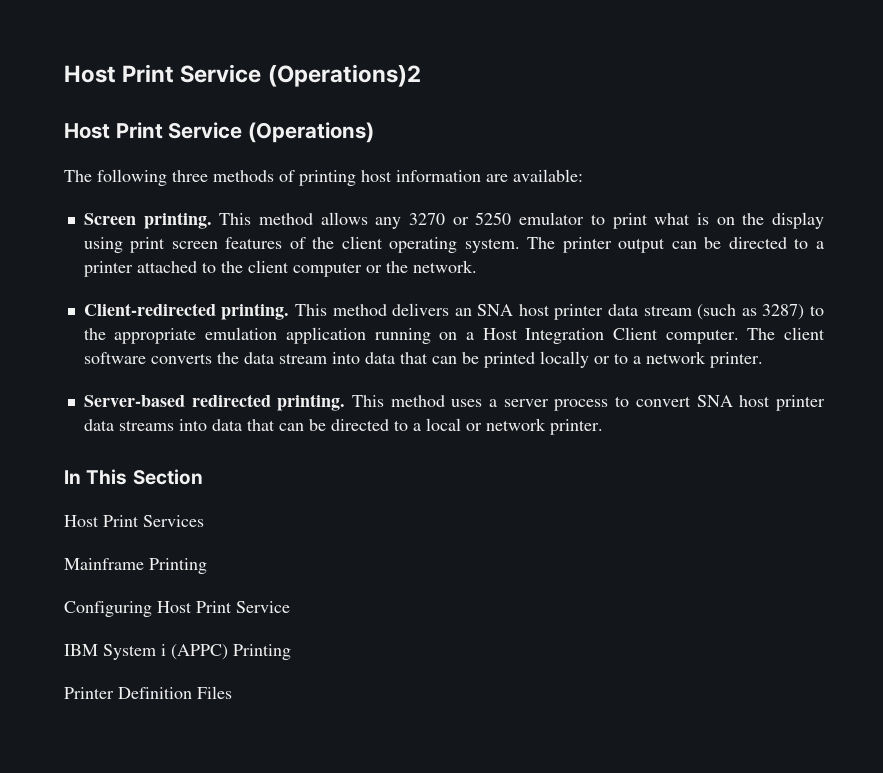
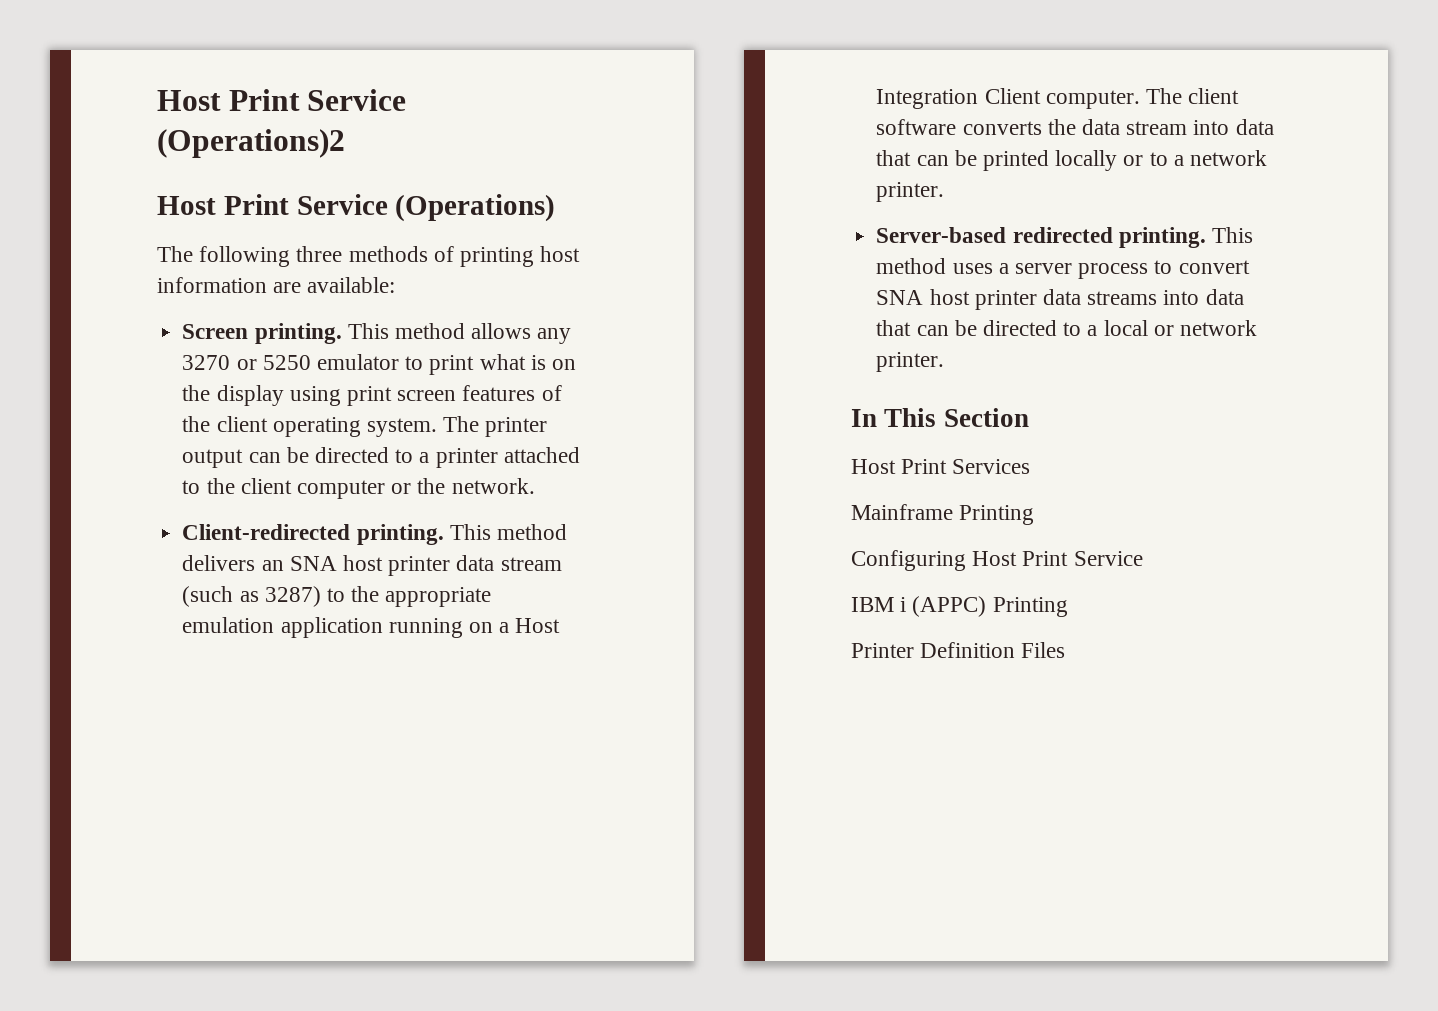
[103,644,156,660] System -> (894, 604) none

